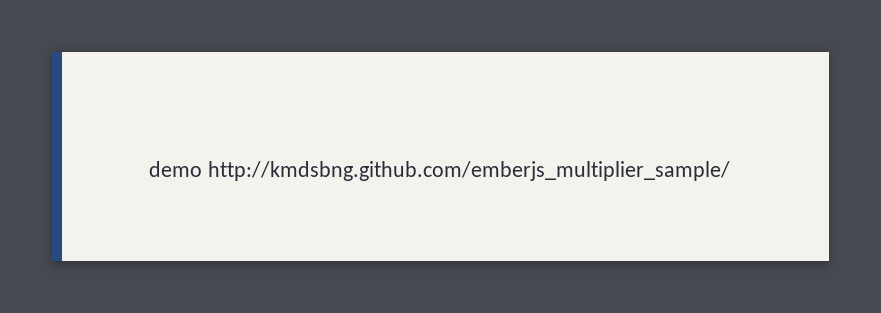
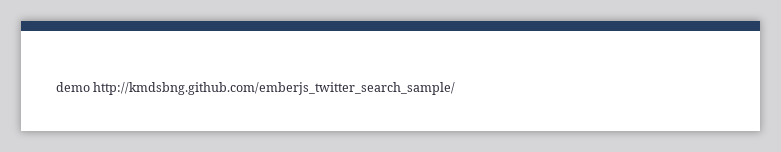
[207,161,730,181] http://kmdsbng.github.com/emberjs_multiplier_sample/ -> [93,82,456,95] http://kmdsbng.github.com/emberjs_twitter_search_sample/

